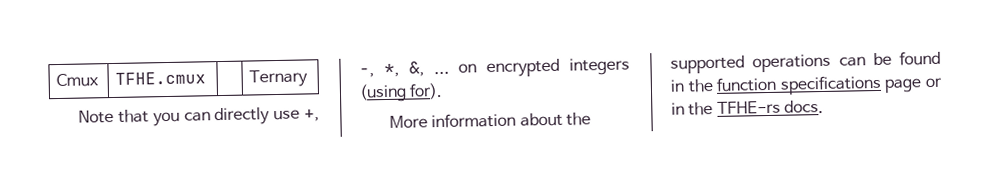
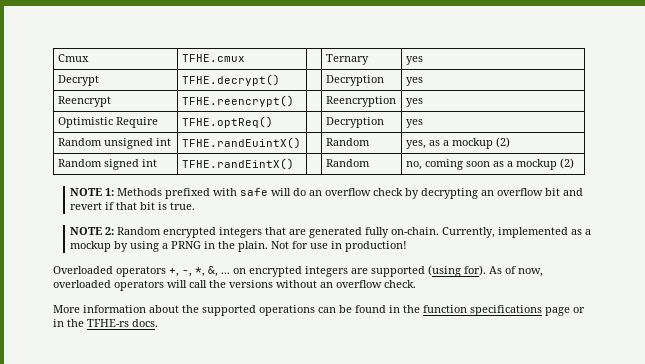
[78,107,301,127] // Note that you can directly use -> [405,56,423,65] [57,75,99,86] [181,74,280,86] [325,75,384,86] [405,77,423,86] [57,96,111,107] [181,95,294,107] [325,96,396,107] [405,98,423,107] [57,117,158,128] [181,116,273,128] [325,117,384,128] [405,119,423,128] [57,138,171,149] [181,137,301,149] [325,138,370,146] [405,137,510,149] [57,159,157,170] [181,158,294,170] [325,159,370,167] [405,158,574,170] [70,188,584,199] [70,202,196,210] [70,227,592,238] [70,241,408,252] [53,266,166,277] | yes // Decrypt | TFHE.decrypt() | | Decryption | yes // Reencrypt | TFHE.reencrypt() | | Reencryption | yes // Optimistic Require | TFHE.optReq() | | Decryption | yes // Random unsigned int | TFHE.randEuintX() | | Random | yes, as a mockup (2) // Random signed int | TFHE.randEintX() | | Random | no, coming soon as a mockup (2) // NOTE 1: Methods prefixed with safe will do an overflow check by decrypting an overflow bit and revert if that bit is true. // NOTE 2: Random encrypted integers that are generated fully on-chain. Currently, implemented as a mockup by using a PRNG in the plain. Not for use in production! // Overloaded operators
(630, 66) none -> [351,266,425,277] are supported
(444, 91) none -> [489,266,543,277] [53,280,416,291] As of now, overloaded operators will call the versions without an overflow check.

